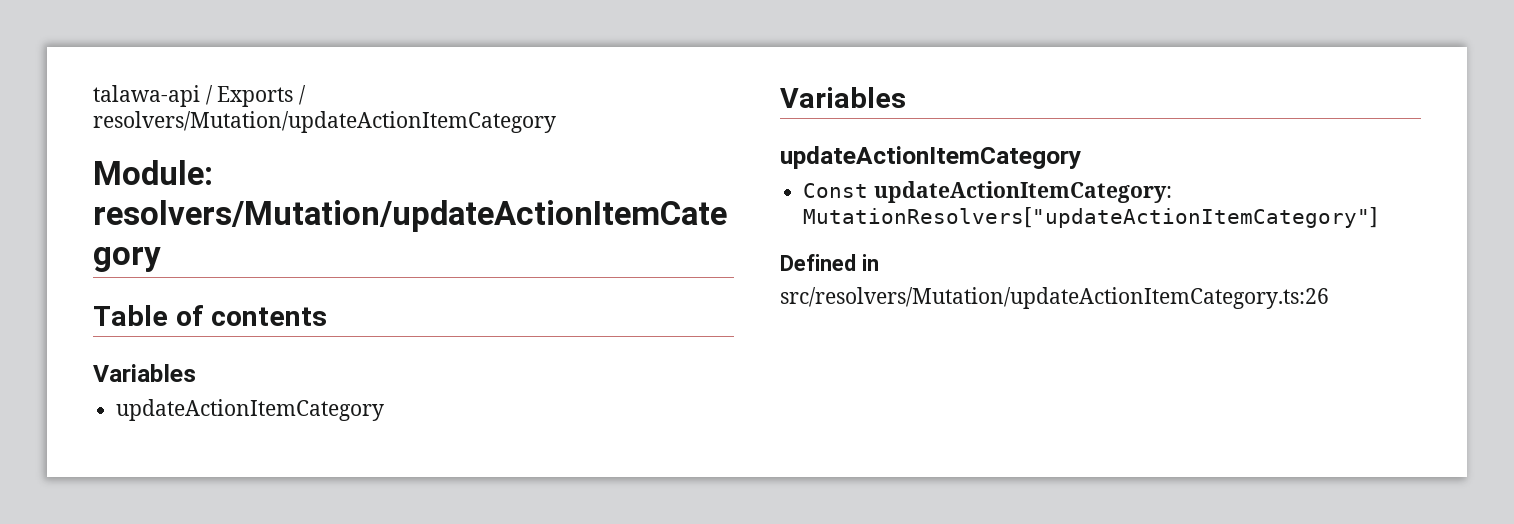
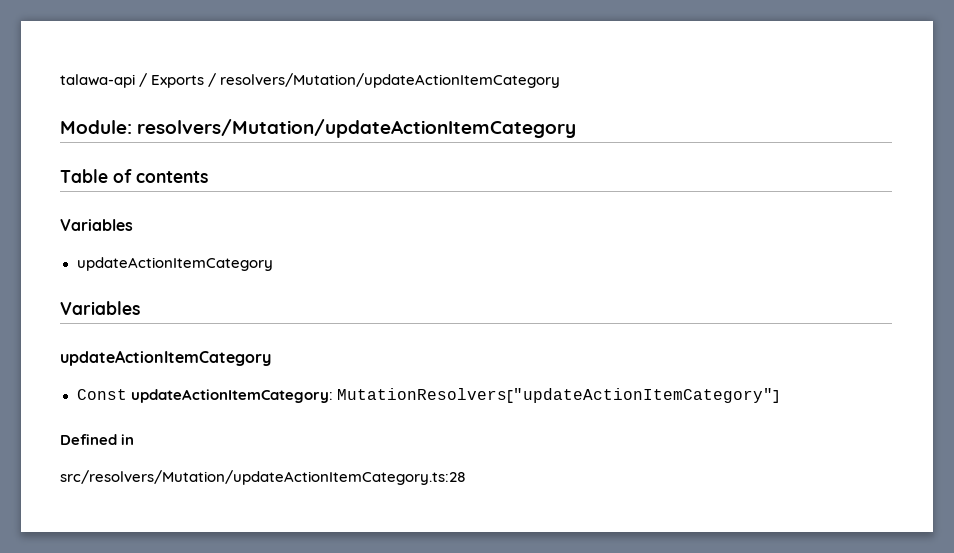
[780,287,1329,309] src/resolvers/Mutation/updateActionItemCategory.ts:26 -> [60,470,466,485] src/resolvers/Mutation/updateActionItemCategory.ts:28

